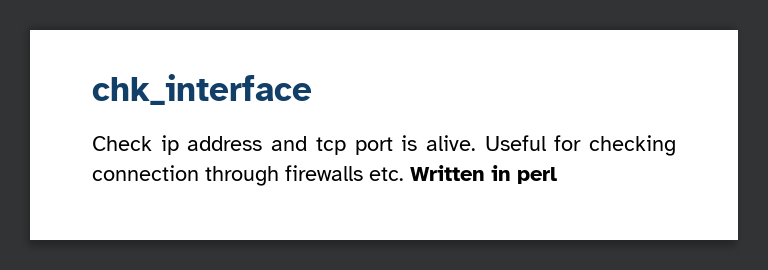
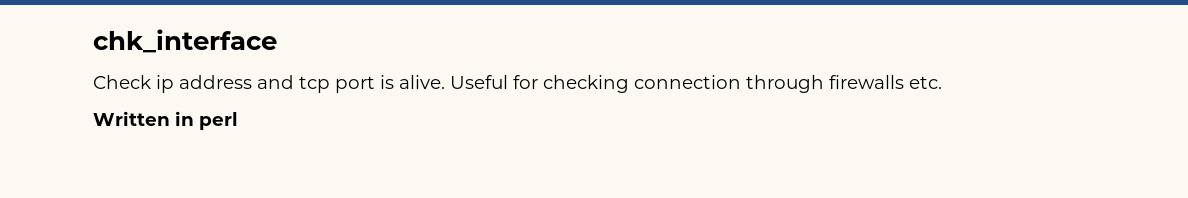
(404, 174) none -> (942, 82) //

